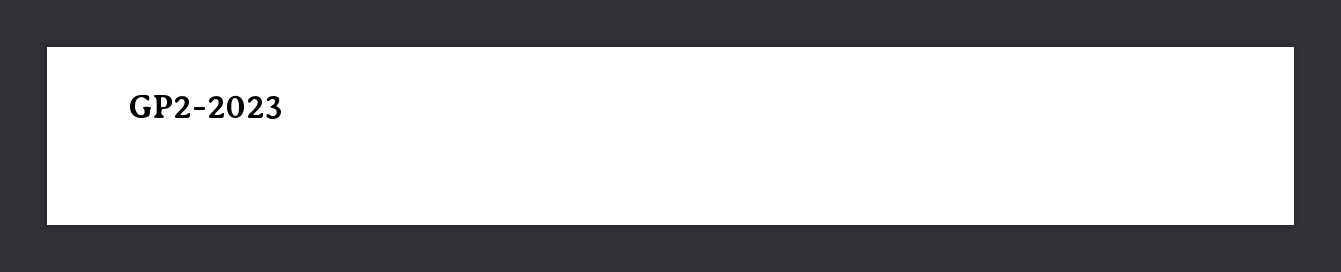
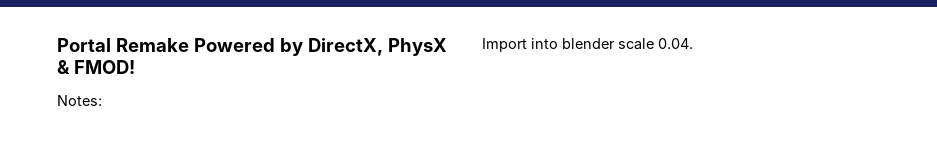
[129,95,283,119] GP2-2023 -> [57,38,447,56] [57,60,135,74] [57,95,102,106] [482,38,693,52] Portal Remake Powered by DirectX, PhysX & FMOD! // Notes: // Import into blender scale 0.04.

